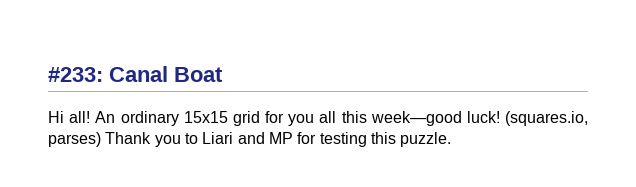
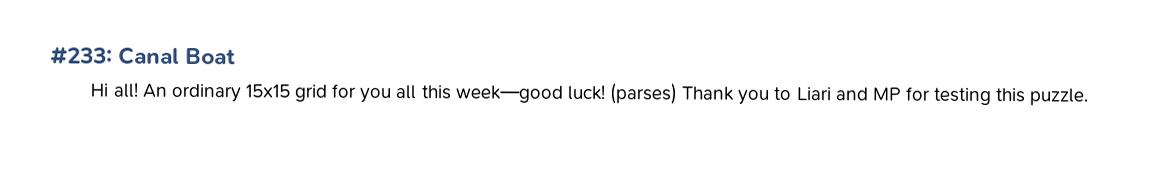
[505,111,588,126] [48,132,101,147] (squares.io, parses) -> [608,83,678,105] (parses)

